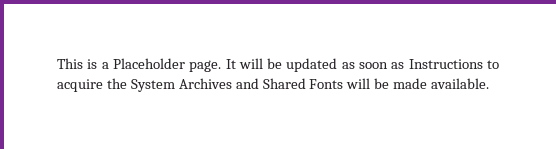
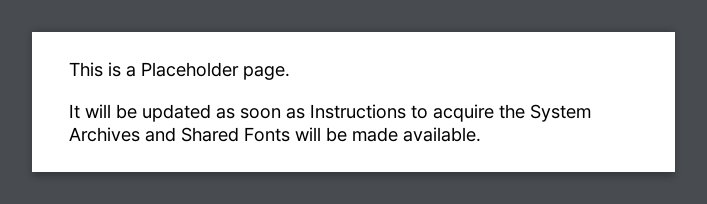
(222, 66) none -> (290, 73) //

